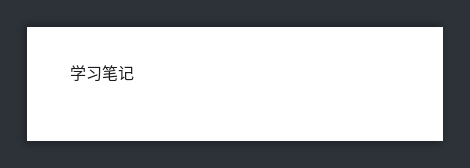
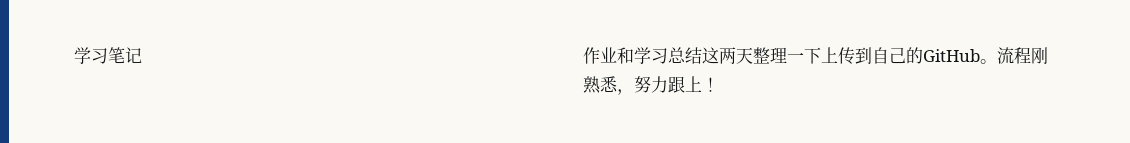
(134, 73) none -> [583,47,1048,65] [583,76,719,95] // 作业和学习总结这两天整理一下上传到自己的GitHub。流程刚熟悉，努力跟上！

